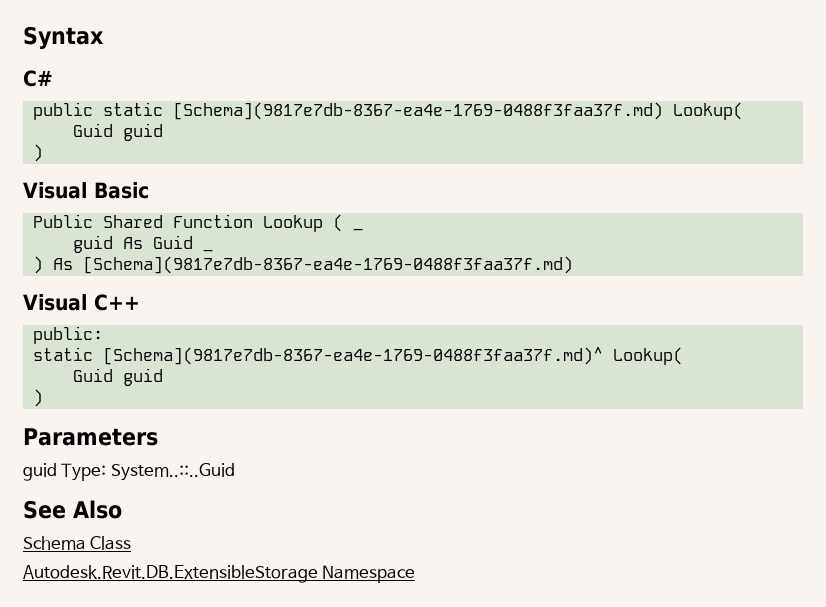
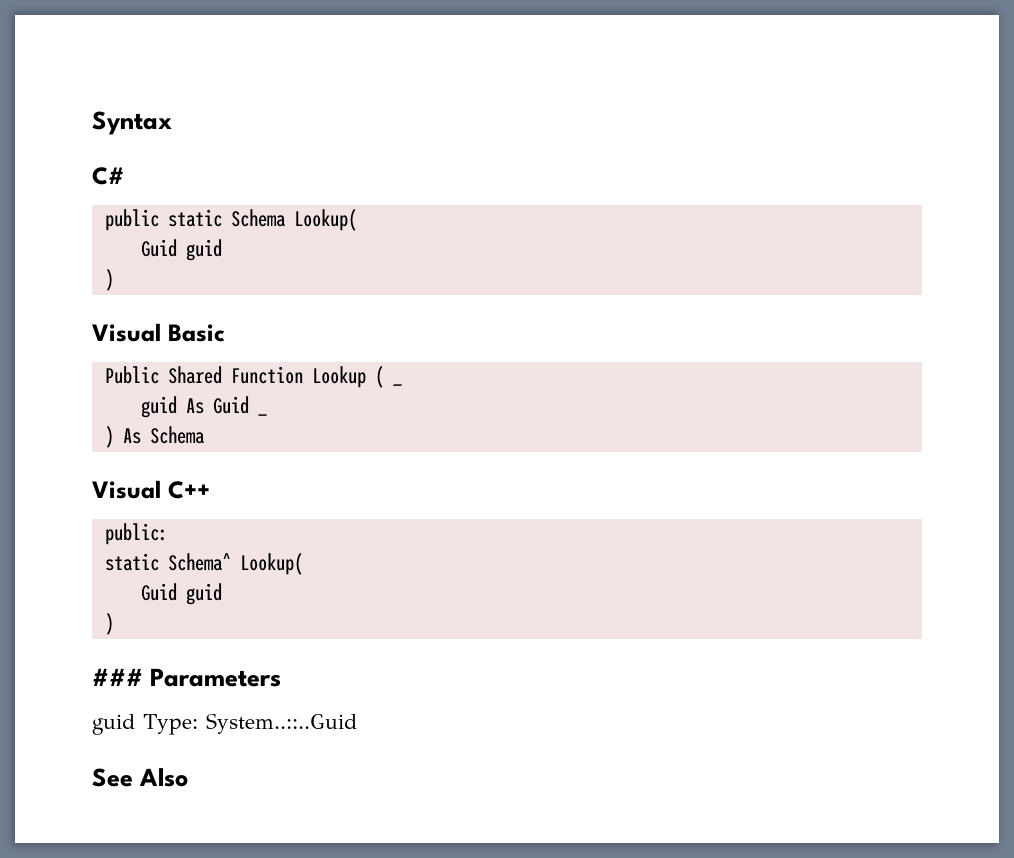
[172,102,663,120] [Schema](9817e7db-8367-ea4e-1769-0488f3faa37f.md) -> [230,209,286,227] Schema
[82,256,573,274] [Schema](9817e7db-8367-ea4e-1769-0488f3faa37f.md) -> [149,426,205,444] Schema
[102,347,683,365] [72,368,163,386] [32,389,43,407] [Schema](9817e7db-8367-ea4e-1769-0488f3faa37f.md)^ Lookup( // Guid guid // ) // -> [167,553,303,575] [140,583,222,605] [104,613,114,635] [92,668,143,686] Schema^ Lookup( // Guid guid // ) // ###
[23,536,132,550] [23,565,416,583] // Schema Class // Autodesk.Revit.DB.ExtensibleStorage Namespace -> (189, 777) none

